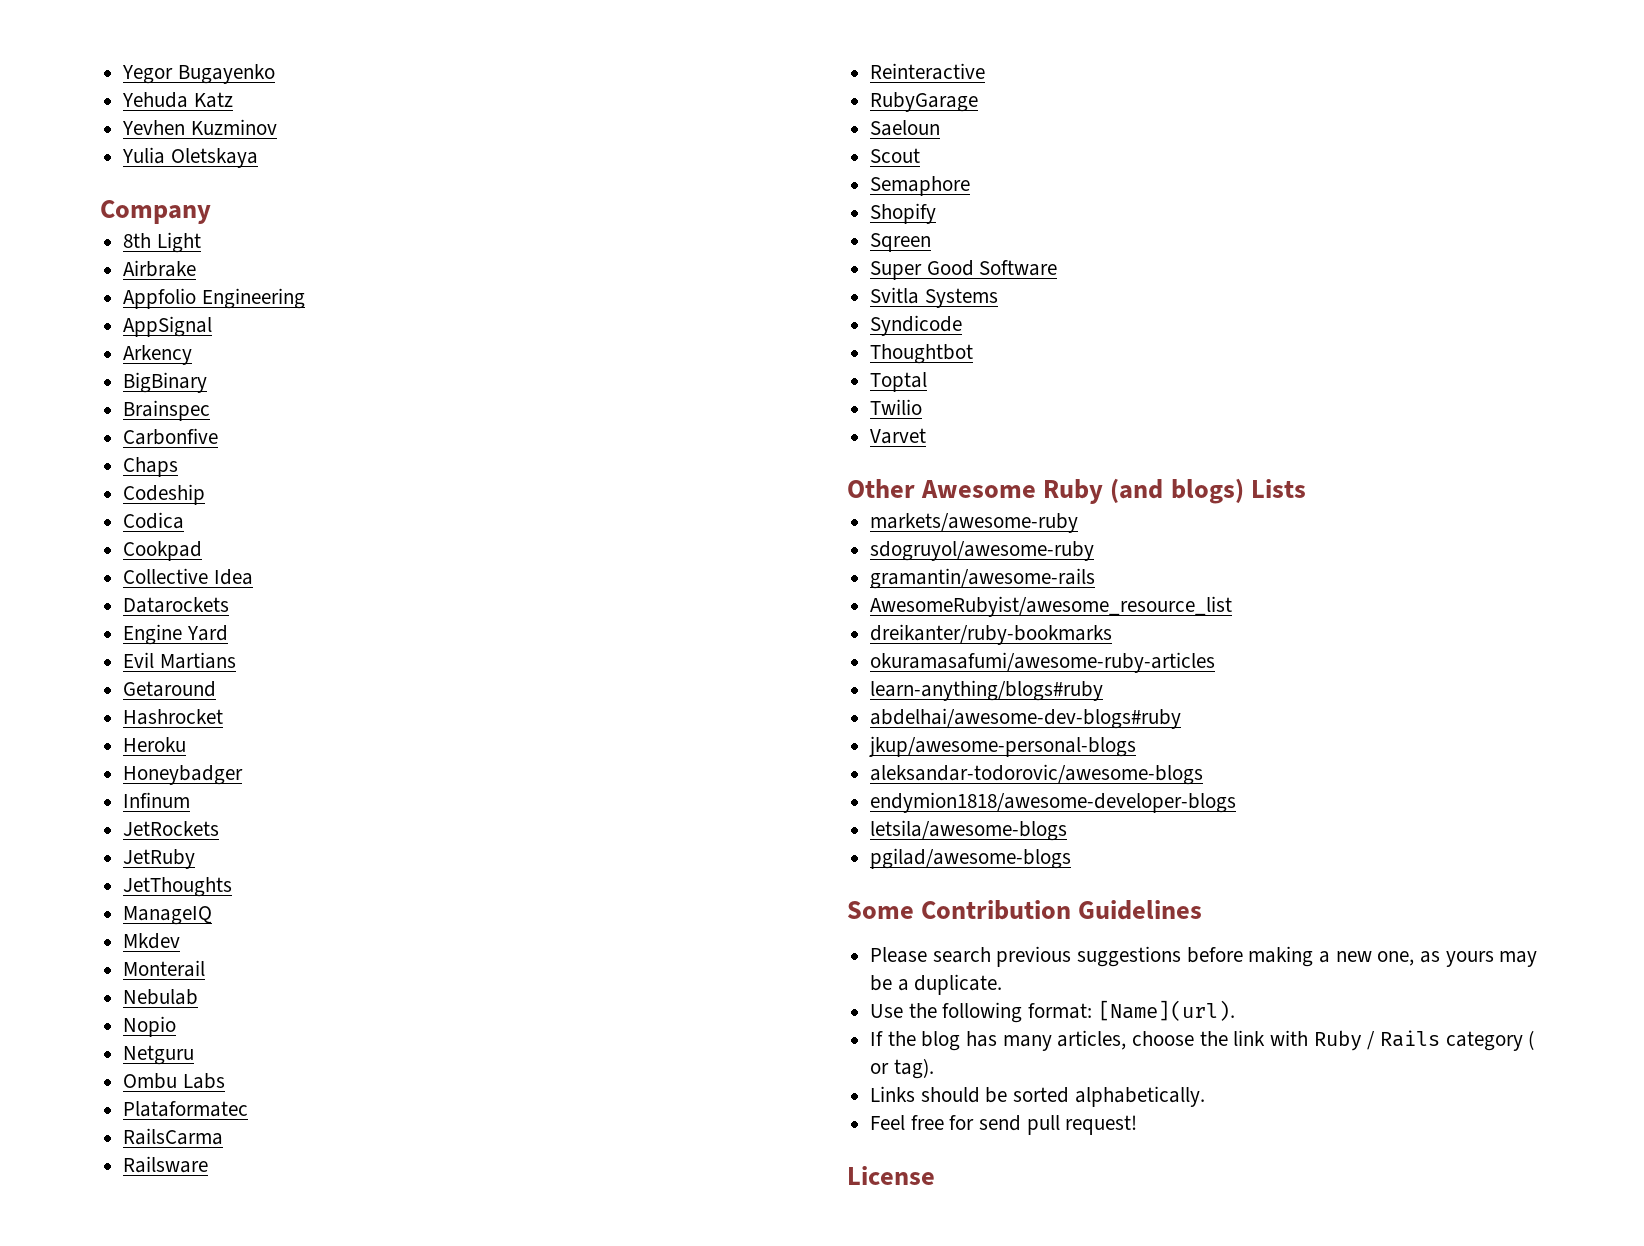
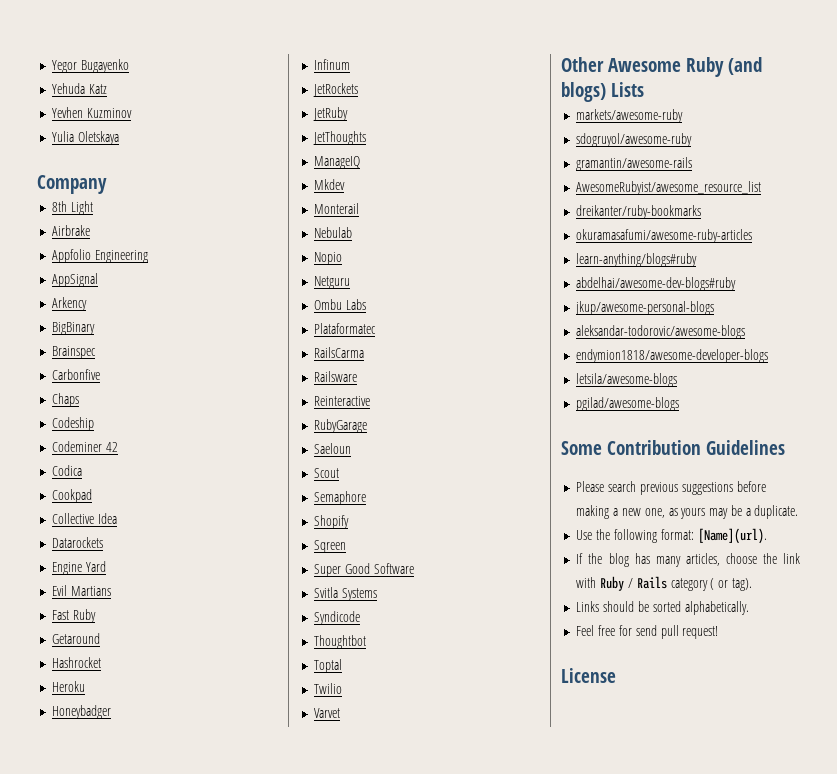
(206, 494) none -> [52,441,119,452] // Codeminer 42
(236, 660) none -> [52,609,97,623] // Fast Ruby

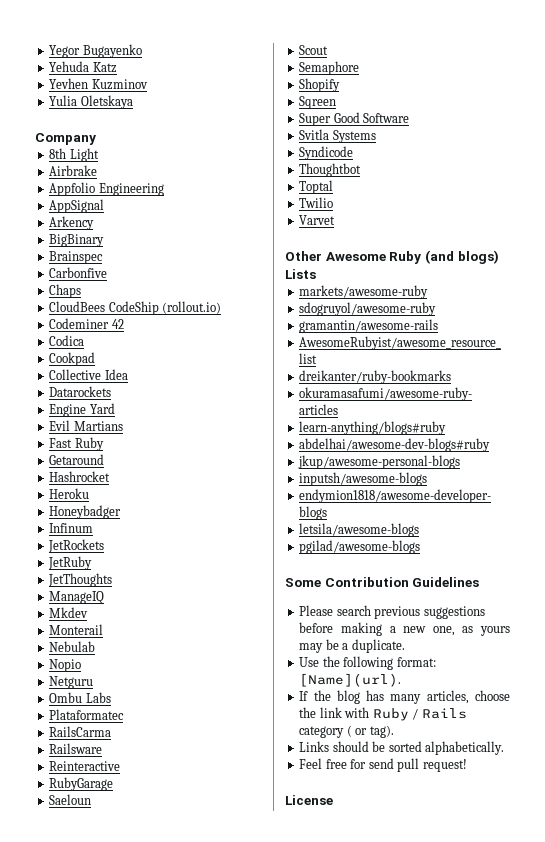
[52,417,95,431] Codeship -> [49,301,222,315] CloudBees CodeShip (rollout.io)
[576,325,746,339] aleksandar-todorovic/awesome-blogs -> [299,472,428,486] inputsh/awesome-blogs

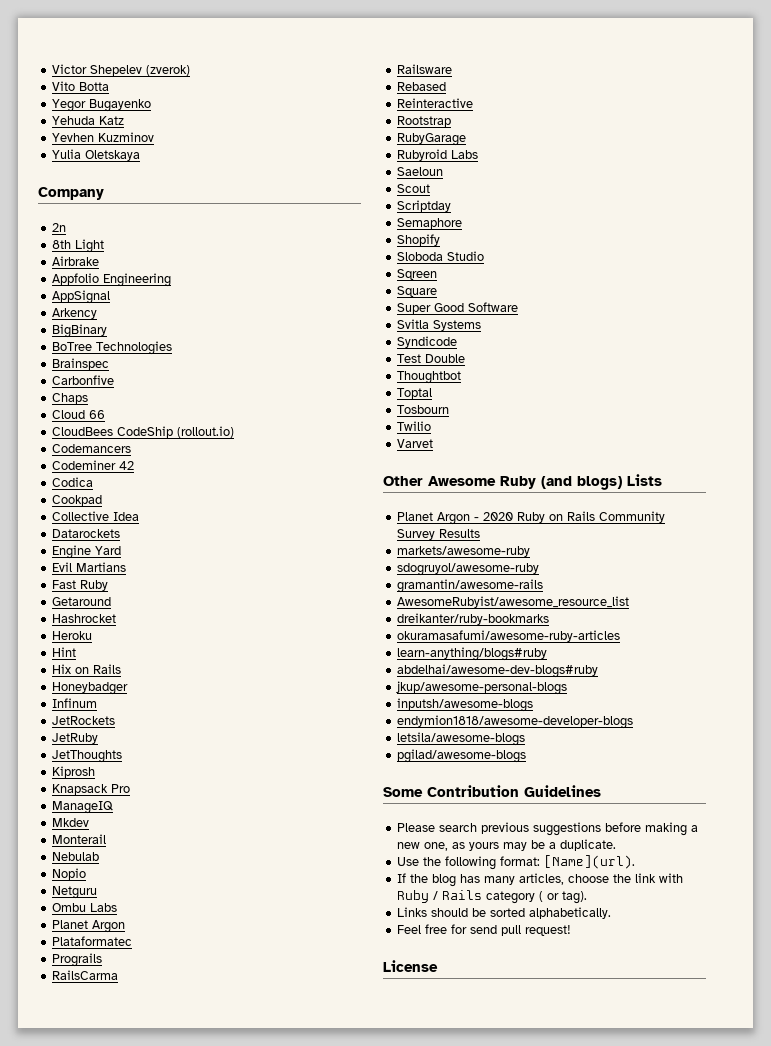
(49, 51) none -> [52,64,191,76] [52,81,110,91] Victor Shepelev (zverok) // Vito Botta //
(96, 139) none -> [52,223,67,232] // 2n
(105, 240) none -> [52,341,173,355] // BoTree Technologies
(82, 291) none -> [52,410,106,419] // Cloud 66
(222, 307) none -> [52,444,132,453] // Codemancers
(90, 493) none -> [52,647,77,657] [52,664,122,674] // Hint // Hix on Rails
(113, 580) none -> [52,766,96,778] [52,784,131,795] // Kiprosh // Knapsack Pro
(111, 697) none -> [52,920,126,933] // Planet Argon
(125, 714) none -> [52,953,103,967] // Prograils
(103, 748) none -> [397,82,447,91] // Rebased
(121, 766) none -> [397,116,452,127] // Rootstrap
(114, 784) none -> [397,149,479,161] // Rubyroid Labs
(329, 50) none -> [397,200,452,212] // Scriptday
(341, 85) none -> [397,251,485,261] // Sloboda Studio
(337, 102) none -> [397,286,438,297] // Square
(354, 153) none -> [397,354,466,363] // Test Double
(334, 187) none -> [397,405,450,414] // Tosbourn
(316, 274) none -> [397,511,666,525] [397,529,481,540] // Planet Argon - 2020 Ruby on Rails Community Survey Results

